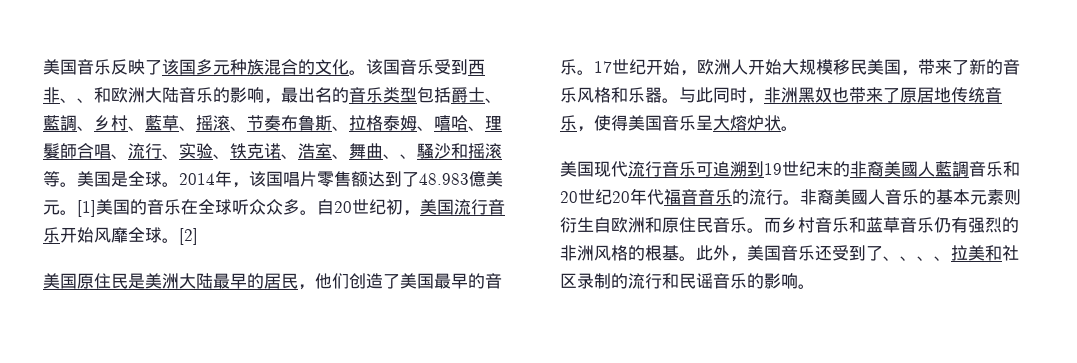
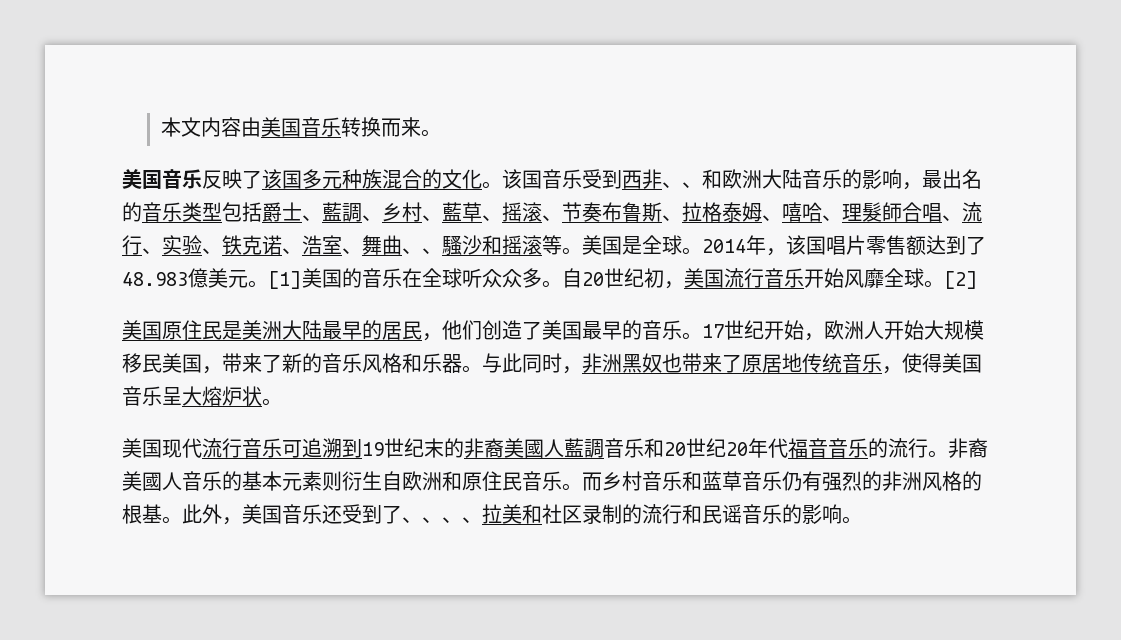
(43, 67) none -> [160,117,441,137] 本文内容由美国音乐转换而来。 //

